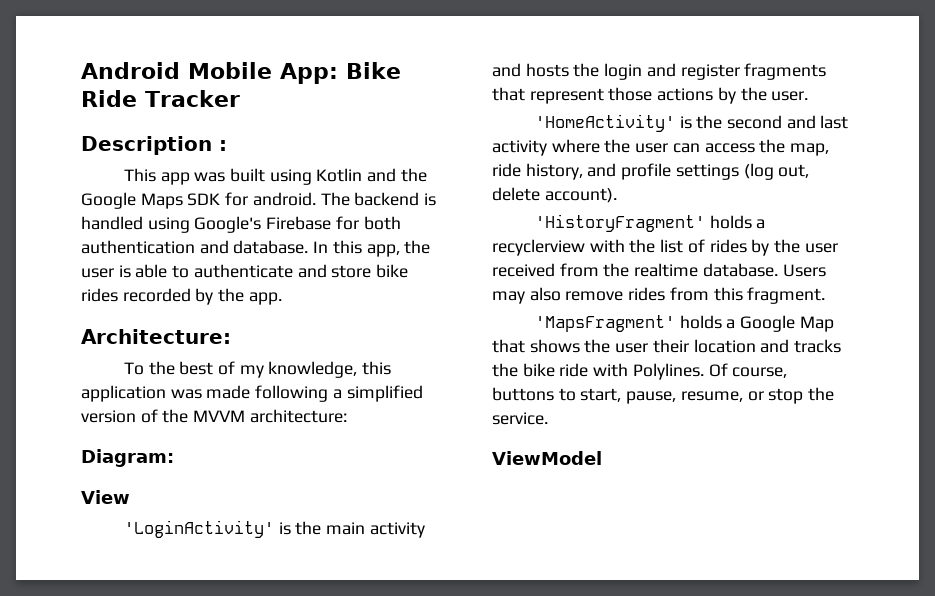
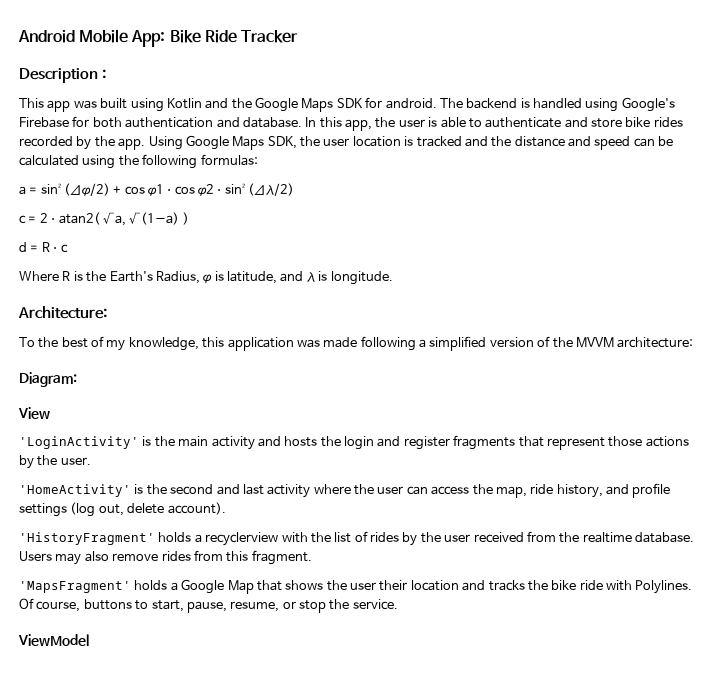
(282, 298) none -> [148,135,674,150] [19,154,258,169] [19,183,294,196] [19,212,189,226] [19,242,68,253] [19,271,393,285] Using Google Maps SDK, the user location is tracked and the distance and speed can be calculated using the following formulas: // a = sin²(Δφ/2) + cos φ1 ⋅ cos φ2 ⋅ sin²(Δλ/2) // c = 2 ⋅ atan2( √a, √(1−a) ) // d = R ⋅ c // Where R is the Earth's Radius, φ is latitude, and λ is longitude.

